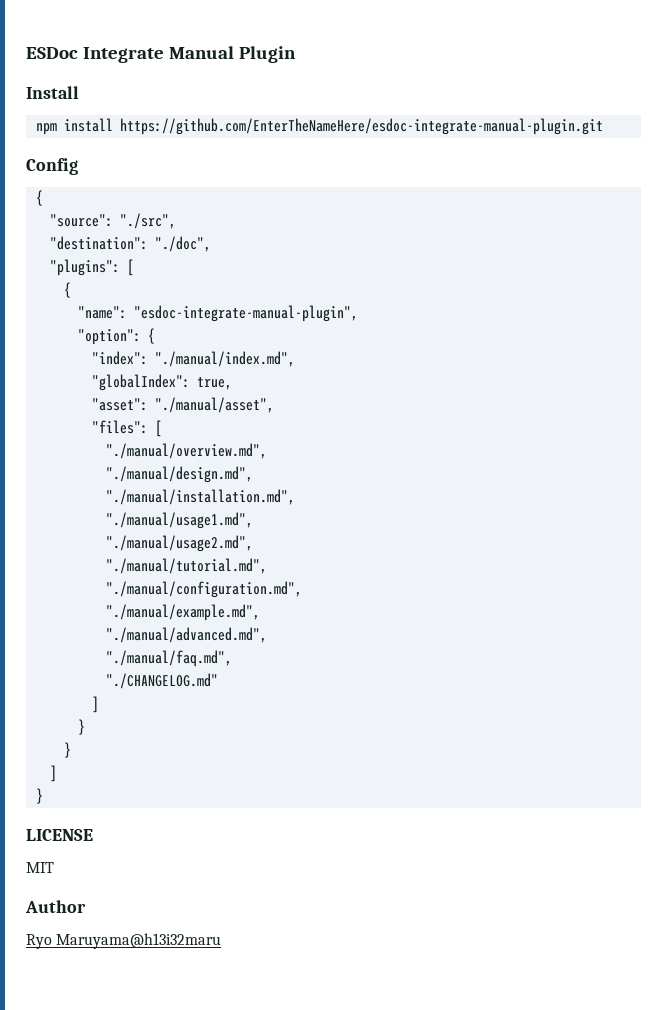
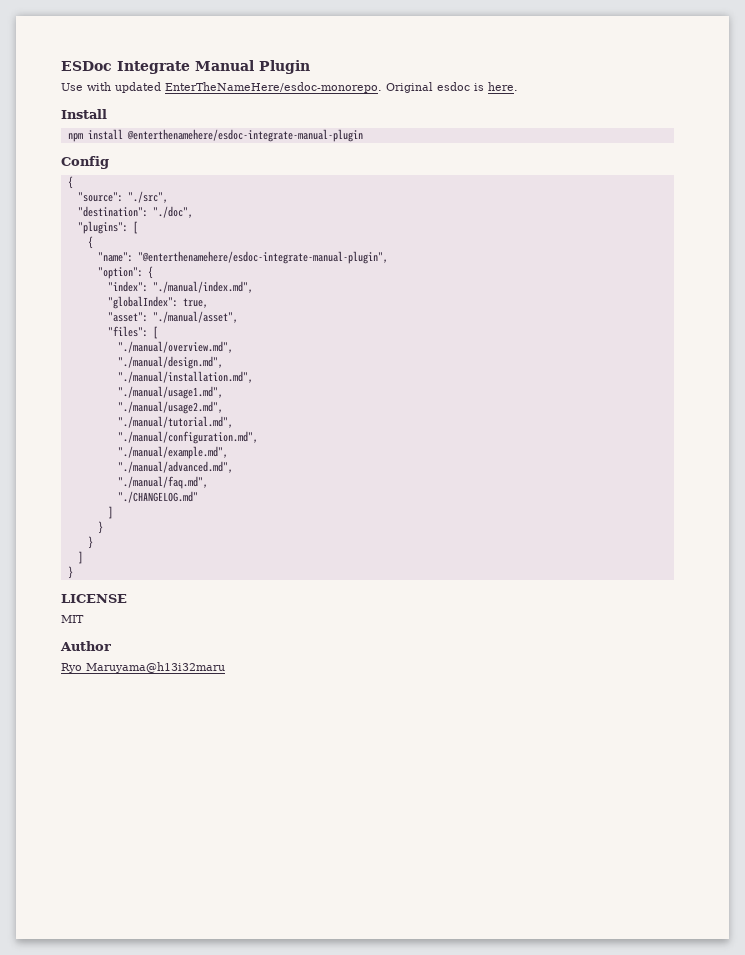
(296, 54) none -> [61,82,518,93] // Use with updated EnterTheNameHere/esdoc-monorepo. Original esdoc is here.
[119,118,603,135] https://github.com/EnterTheNameHere/esdoc-integrate-manual-plugin.git -> [126,129,363,142] @enterthenamehere/esdoc-integrate-manual-plugin
[133,305,358,322] "esdoc-integrate-manual-plugin", -> [137,251,388,264] "@enterthenamehere/esdoc-integrate-manual-plugin",

